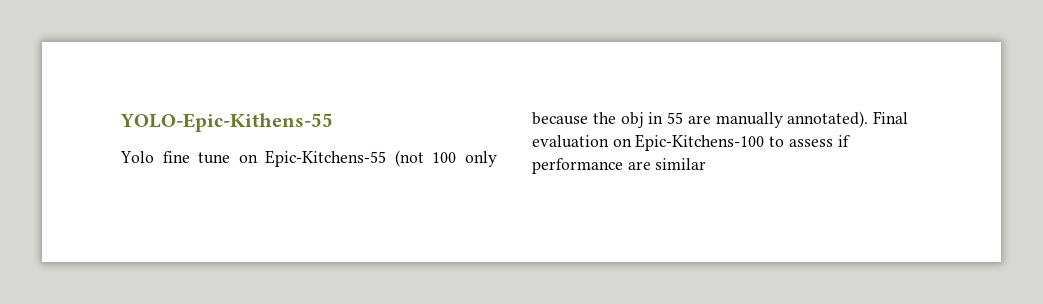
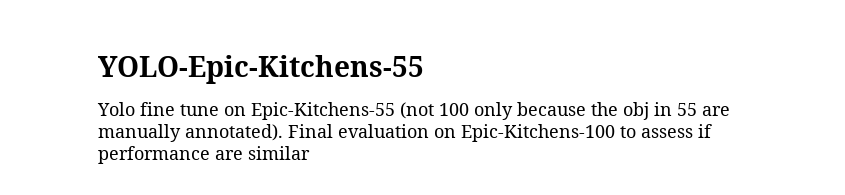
[120,113,333,132] YOLO-Epic-Kithens-55 -> [98,55,424,84] YOLO-Epic-Kitchens-55

